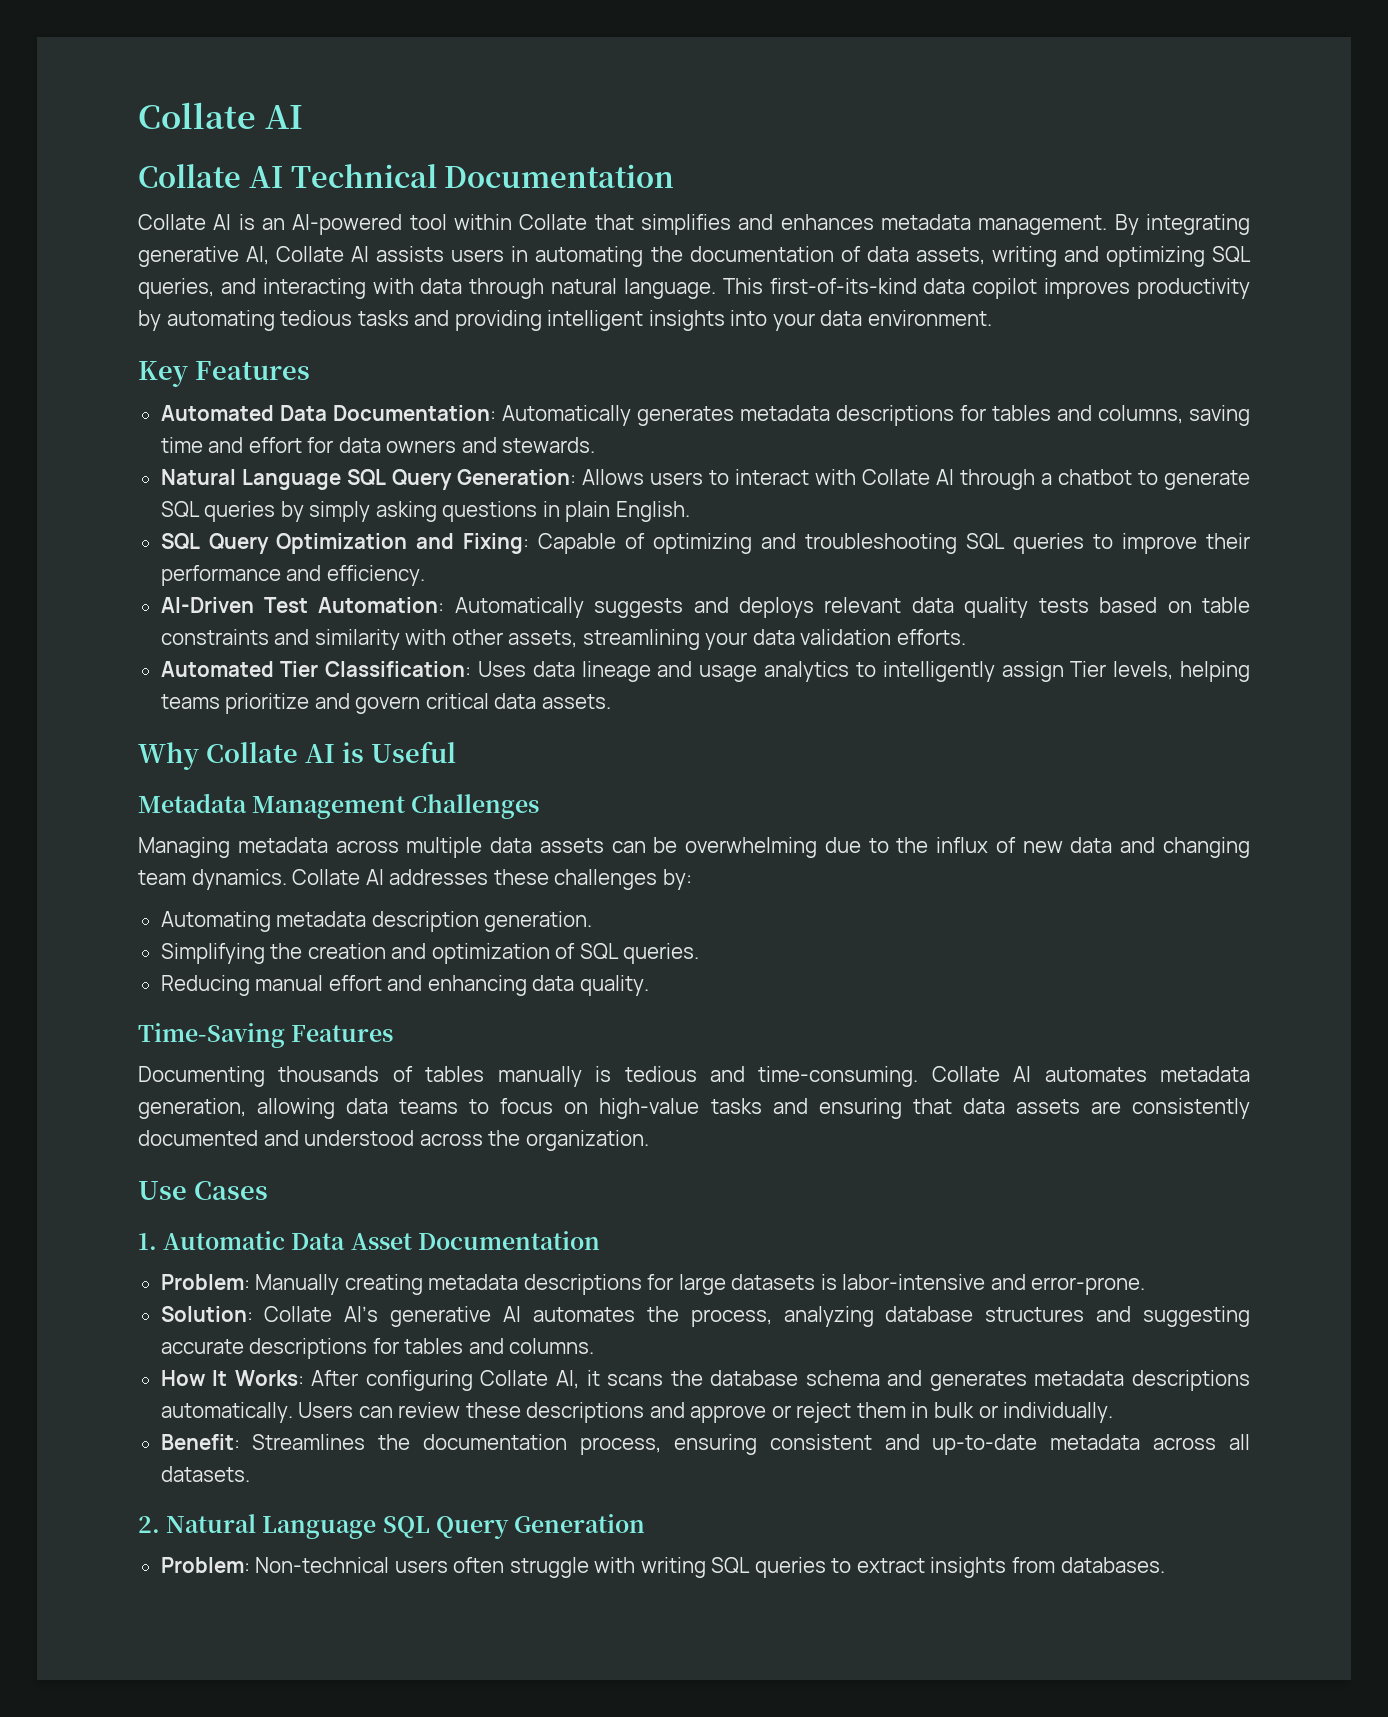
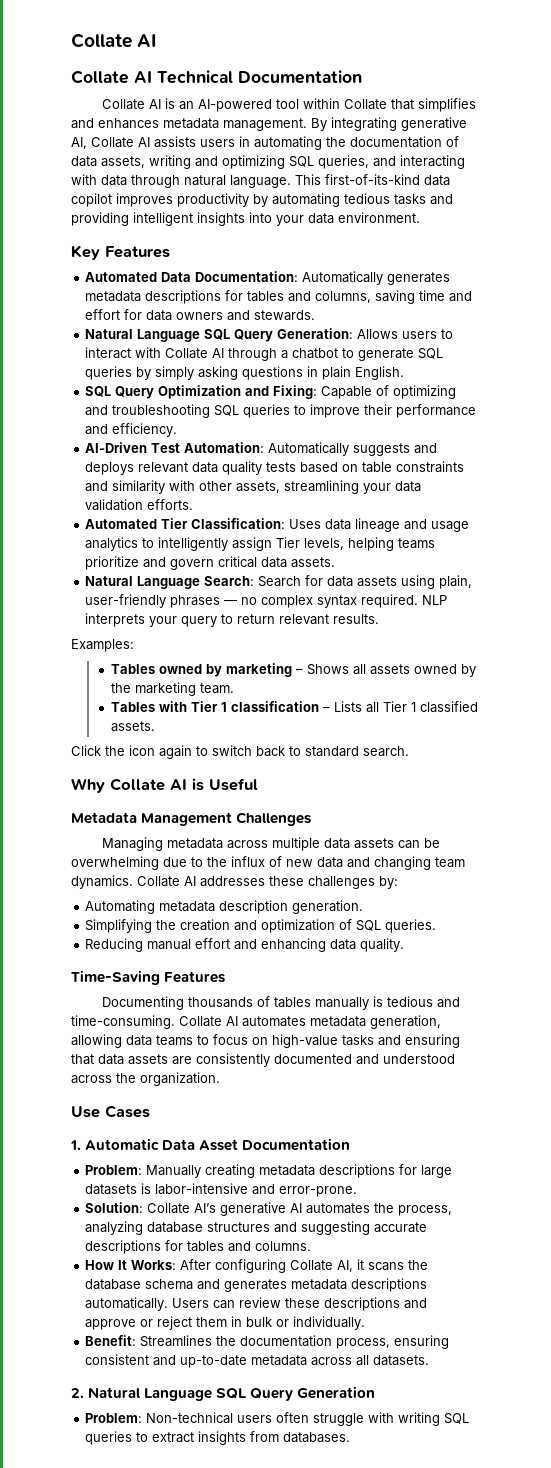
(611, 701) none -> [85,575,473,589] [85,594,448,608] [85,613,380,627] [71,639,134,652] [110,663,476,677] [110,682,234,696] [110,701,478,713] [110,721,155,732] [71,745,409,759] // Natural Language Search: Search for data assets using plain, user-friendly phrases — no complex syntax required. NLP interprets your query to return relevant results. // Examples: // Tables owned by marketing – Shows all assets owned by the marketing team. // Tables with Tier 1 classification – Lists all Tier 1 classified assets. // Click the icon again to switch back to standard search.

